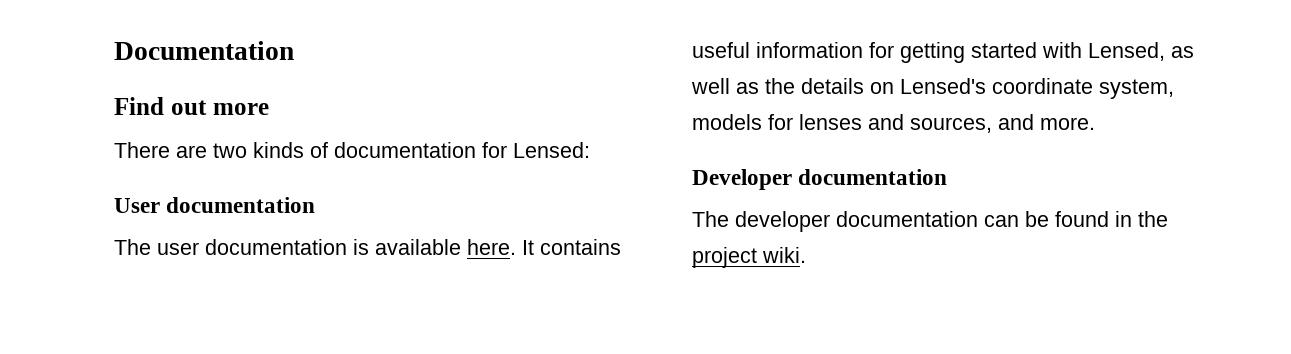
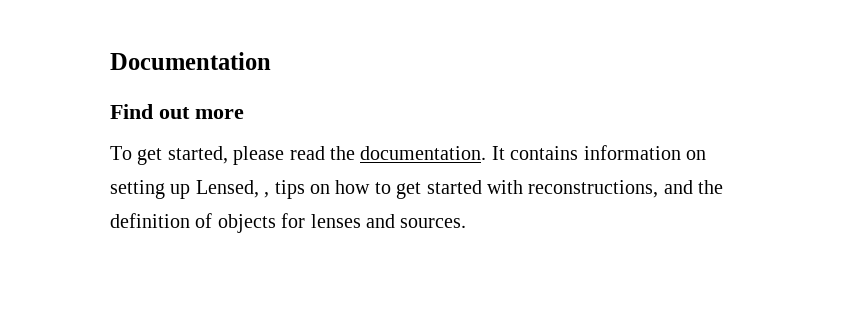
[114,142,590,158] [114,197,316,213] [114,239,621,255] [692,42,1194,63] [691,78,1174,99] [692,114,1095,133] [692,169,948,190] [692,211,1168,232] [692,247,806,268] There are two kinds of documentation for Lensed: // User documentation // The user documentation is available here. It contains useful information for getting started with Lensed, as well as the details on Lensed's coordinate system, models for lenses and sources, and more. // Developer documentation // The developer documentation can be found in the project wiki. -> [110,145,706,165] [110,180,724,199] [110,213,467,233] To get started, please read the documentation. It contains information on setting up Lensed, , tips on how to get started with reconstructions, and the definition of objects for lenses and sources.

